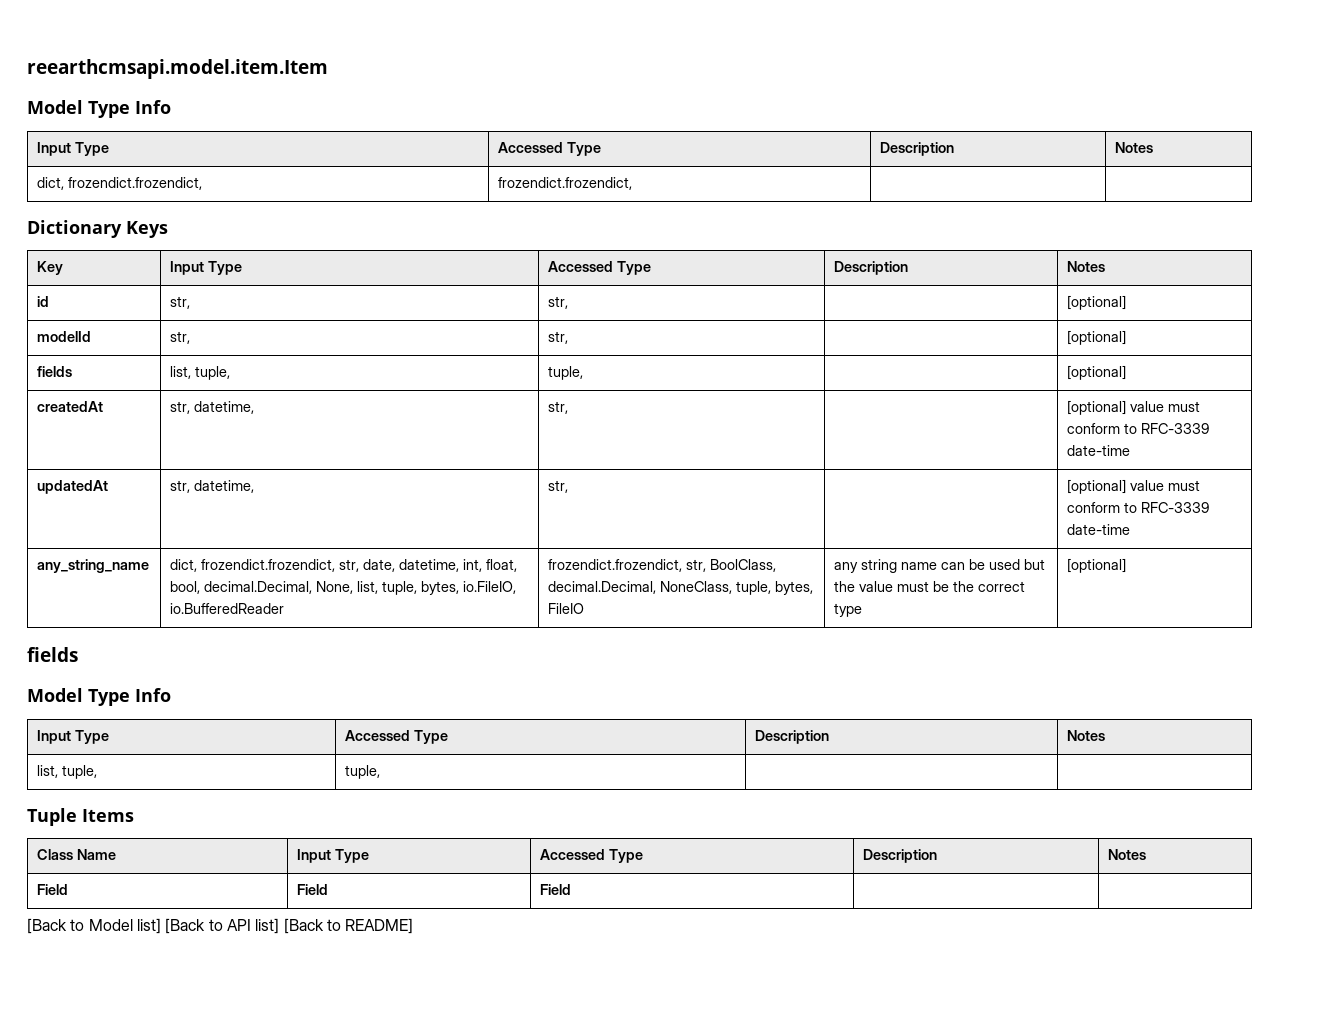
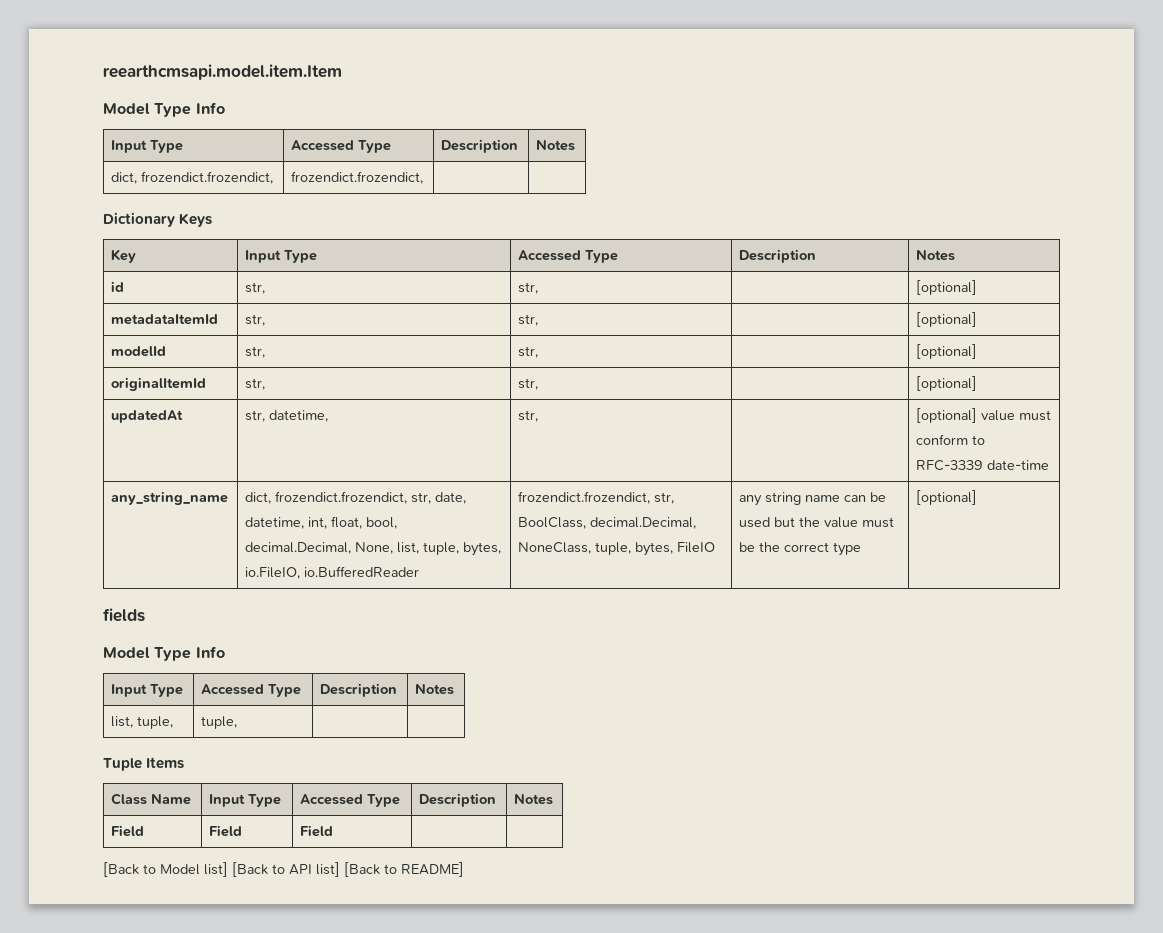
(1127, 302) none -> [111,314,219,325] [245,314,266,326] [518,314,539,326] [916,312,978,327] // metadataItemId | str, | str, | | [optional]
[37,366,73,377] [170,366,231,380] [548,366,584,380] [1067,365,1127,380] [37,401,104,412] [170,401,255,414] [548,401,569,414] [1067,400,1201,415] [1067,423,1210,434] [1067,445,1131,456] fields | list, tuple, | tuple, | | [optional] // createdAt | str, datetime, | str, | | [optional] value must conform to RFC-3339 date-time -> [111,377,207,391] [245,378,266,390] [518,378,539,390] [916,376,978,391] originalItemId | str, | str, | | [optional]

